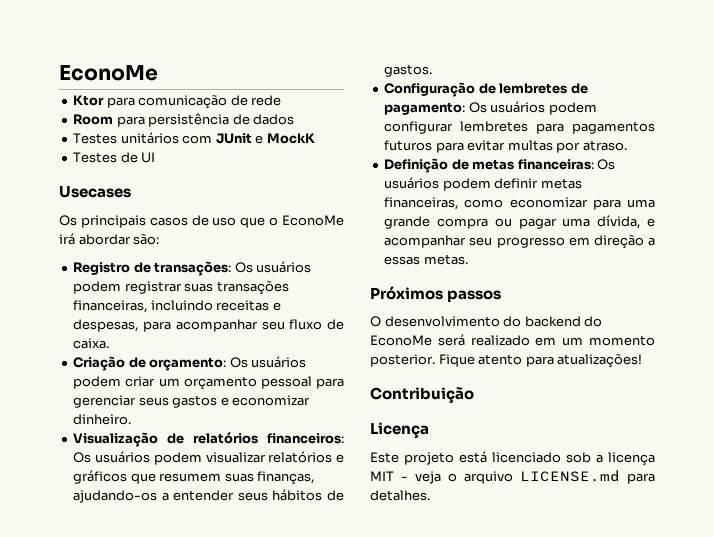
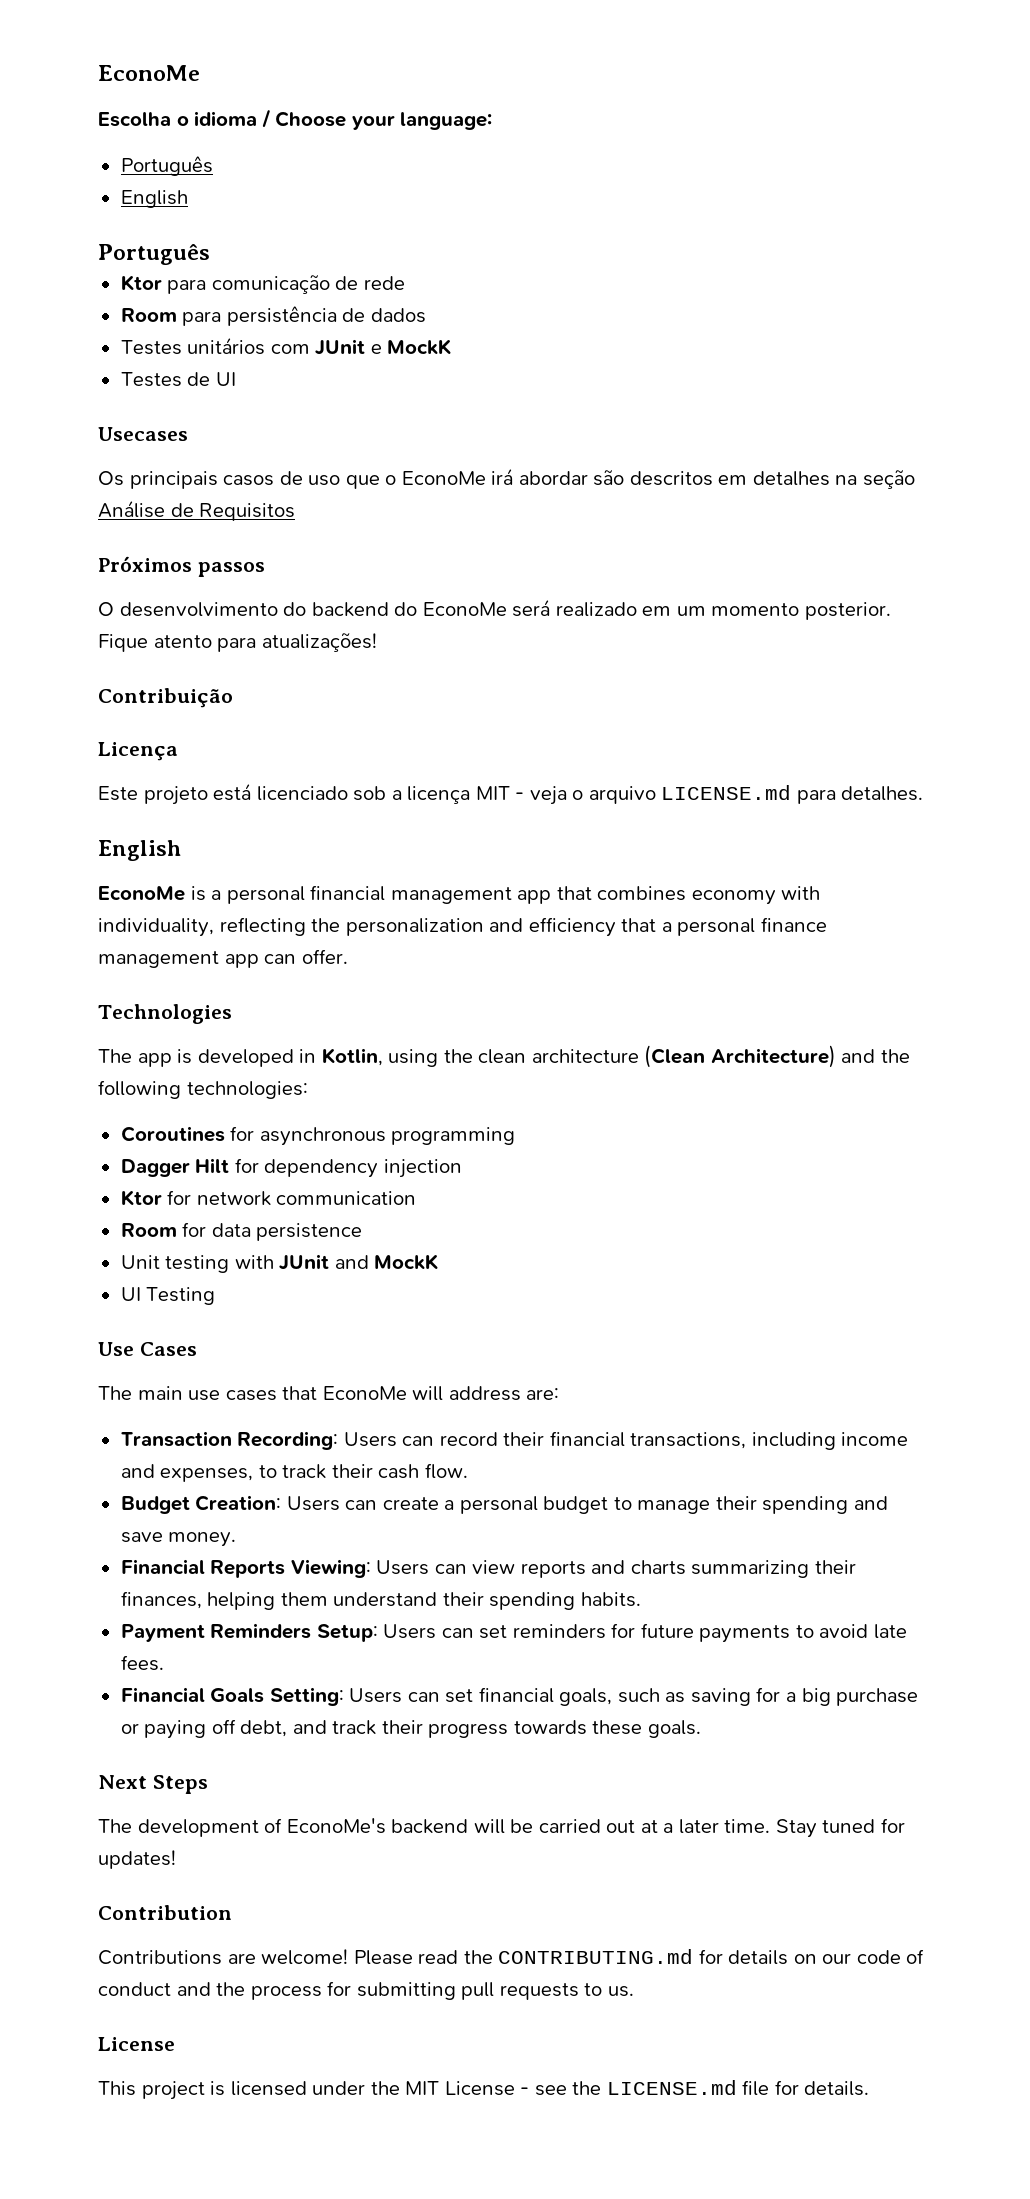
[59,65,158,81] EconoMe -> [98,65,200,81] [98,109,493,130] [120,156,213,176] [120,190,188,208] [98,244,210,265] EconoMe // Escolha o idioma / Choose your language: // Português // English // Português
[133,234,160,245] [73,261,312,276] [73,281,289,295] [73,300,281,313] [73,319,344,332] [73,338,110,349] [73,356,307,371] [73,376,344,390] [73,395,311,408] [73,414,132,425] [73,432,344,447] [73,451,344,465] [73,470,315,485] [73,489,344,503] [384,64,433,77] [384,82,588,97] [384,101,597,115] [384,121,655,134] [384,140,627,153] [384,158,616,173] [384,177,582,191] [384,197,655,210] [384,215,655,229] [384,235,655,249] [384,254,468,265] são: // Registro de transações: Os usuários podem registrar suas transações financeiras, incluindo receitas e despesas, para acompanhar seu fluxo de caixa. // Criação de orçamento: Os usuários podem criar um orçamento pessoal para gerenciar seus gastos e economizar dinheiro. // Visualização de relatórios financeiros: Os usuários podem visualizar relatórios e gráficos que resumem suas finanças, ajudando-os a entender seus hábitos de gastos. // Configuração de lembretes de pagamento: Os usuários podem configurar lembretes para pagamentos futuros para evitar multas por atraso. // Definição de metas financeiras: Os usuários podem definir metas financeiras, como economizar para uma grande compra ou pagar uma dívida, e acompanhar seu progresso em direção a essas metas. -> [593,470,916,489] [98,500,296,521] são descritos em detalhes na seção Análise de Requisitos
(430, 495) none -> [98,840,181,861] [98,885,821,905] [98,917,827,937] [98,949,348,968] [98,1004,232,1024] [98,1045,910,1068] [98,1080,308,1099] [120,1126,516,1146] [120,1158,462,1178] [120,1190,417,1206] [120,1222,363,1241] [120,1254,439,1273] [120,1287,216,1305] [98,1342,197,1356] [98,1386,560,1401] [120,1431,909,1450] [120,1463,468,1482] [120,1495,888,1514] [120,1532,237,1547] [120,1559,856,1578] [120,1591,641,1610] [120,1623,907,1643] [120,1655,164,1671] [120,1687,919,1706] [120,1719,701,1739] [98,1775,208,1794] [98,1818,906,1838] [98,1850,176,1869] [98,1905,232,1920] [98,1949,925,1965] [98,1981,634,2000] [98,2037,175,2051] [98,2080,870,2100] // English // EconoMe is a personal financial management app that combines economy with individuality, reflecting the personalization and efficiency that a personal finance management app can offer. // Technologies // The app is developed in Kotlin, using the clean architecture (Clean Architecture) and the following technologies: // Coroutines for asynchronous programming // Dagger Hilt for dependency injection // Ktor for network communication // Room for data persistence // Unit testing with JUnit and MockK // UI Testing // Use Cases // The main use cases that EconoMe will address are: // Transaction Recording: Users can record their financial transactions, including income and expenses, to track their cash flow. // Budget Creation: Users can create a personal budget to manage their spending and save money. // Financial Reports Viewing: Users can view reports and charts summarizing their finances, helping them understand their spending habits. // Payment Reminders Setup: Users can set reminders for future payments to avoid late fees. // Financial Goals Setting: Users can set financial goals, such as saving for a big purchase or paying off debt, and track their progress towards these goals. // Next Steps // The development of EconoMe's backend will be carried out at a later time. Stay tuned for updates! // Contribution // Contributions are welcome! Please read the CONTRIBUTING.md for details on our code of conduct and the process for submitting pull requests to us. // License // This project is licensed under the MIT License - see the LICENSE.md file for details.

